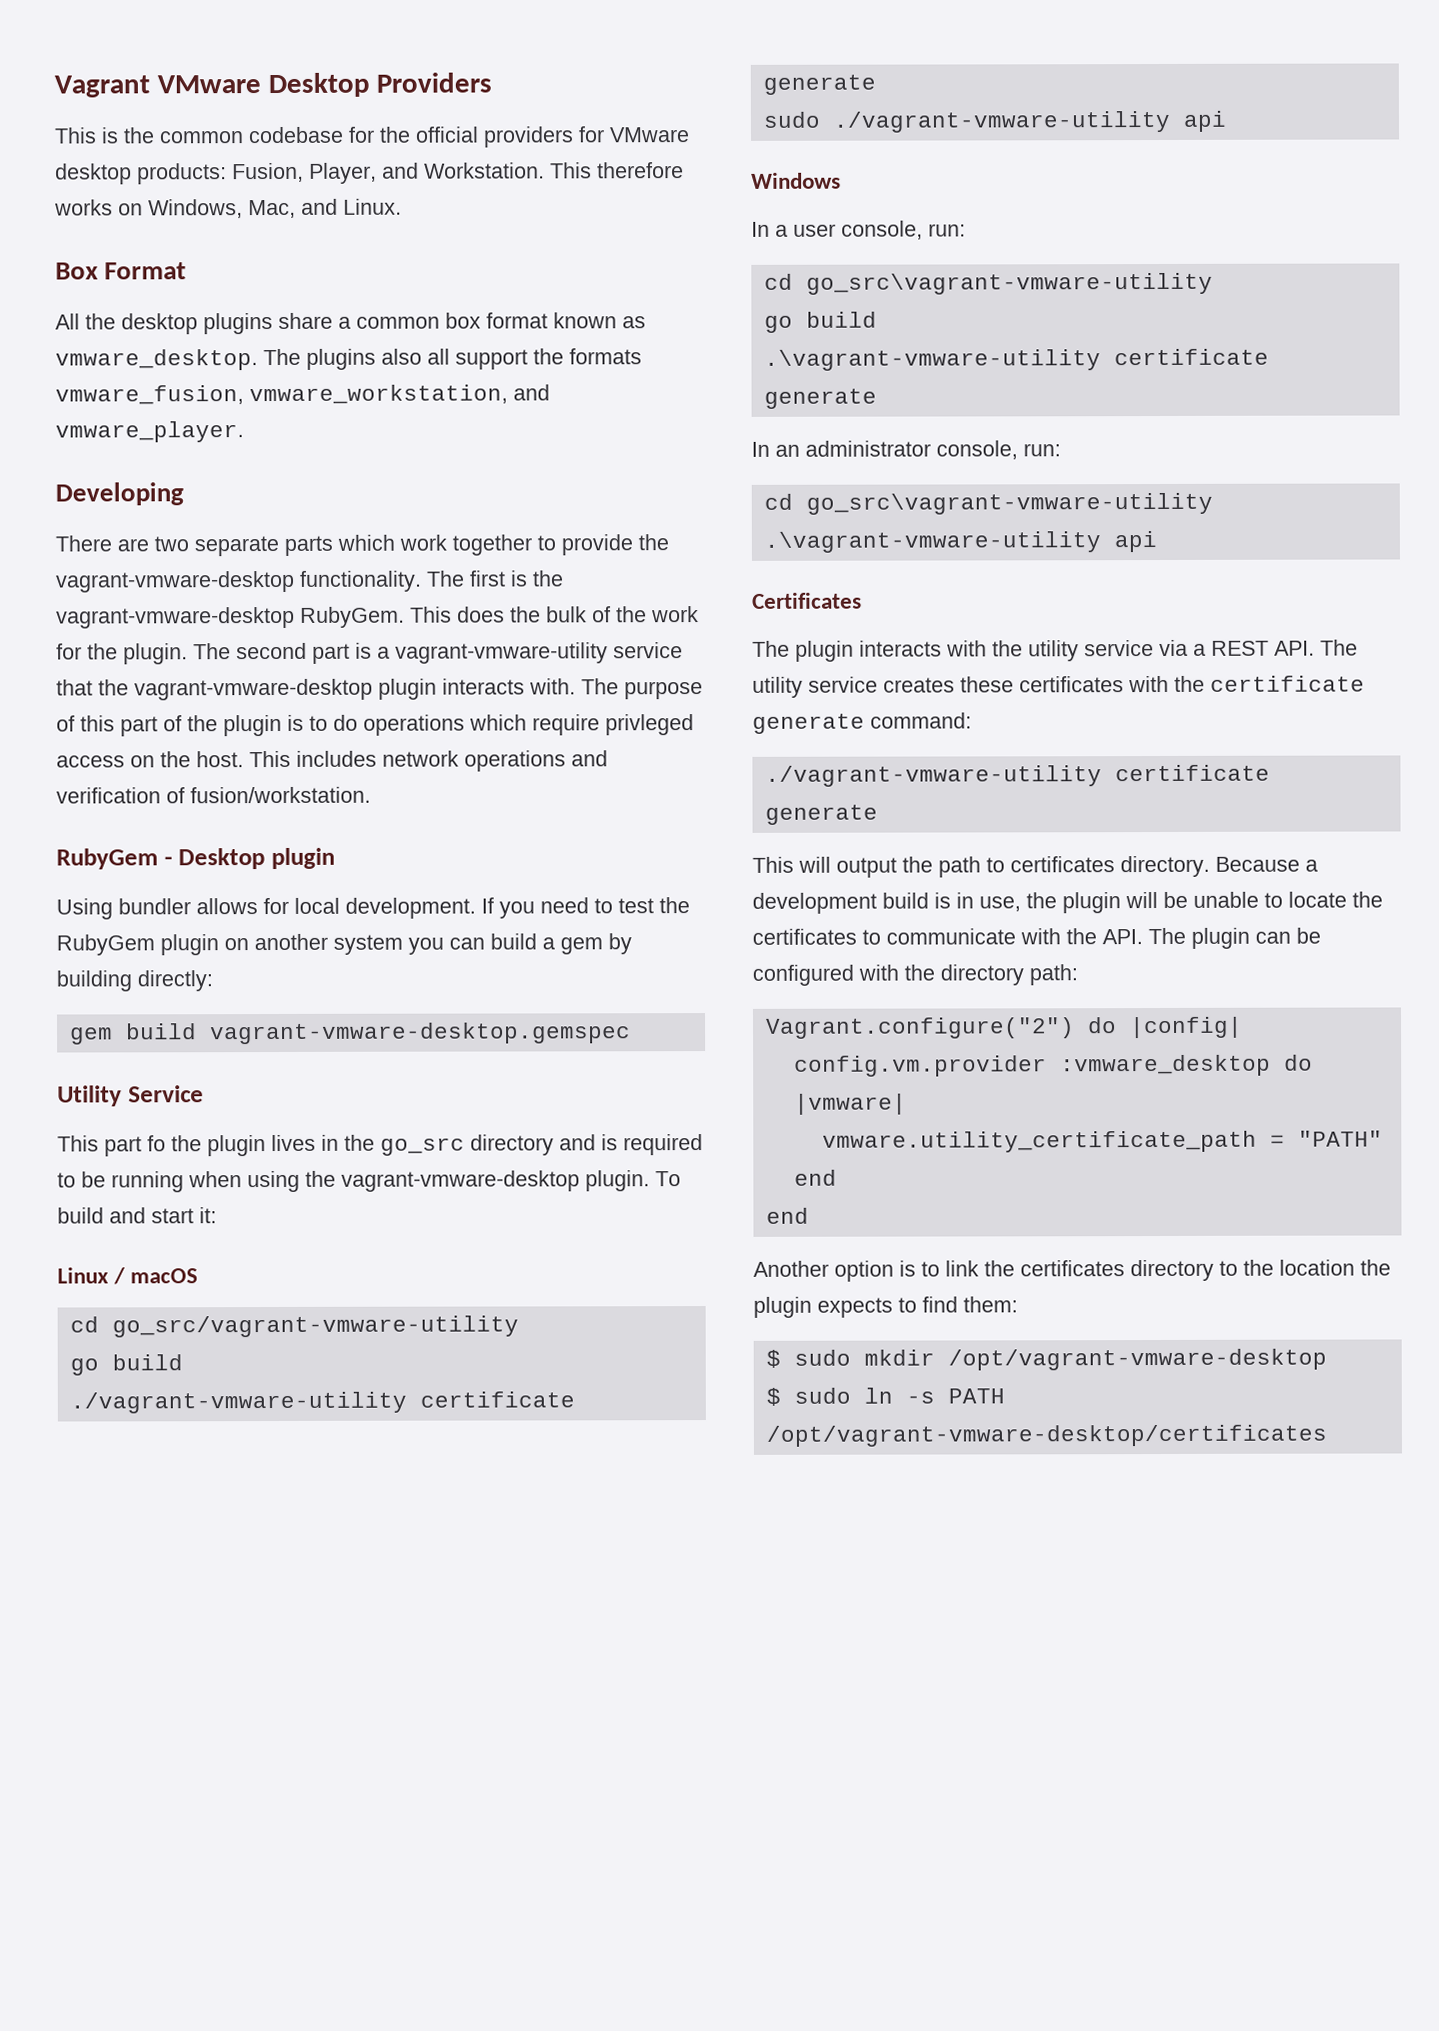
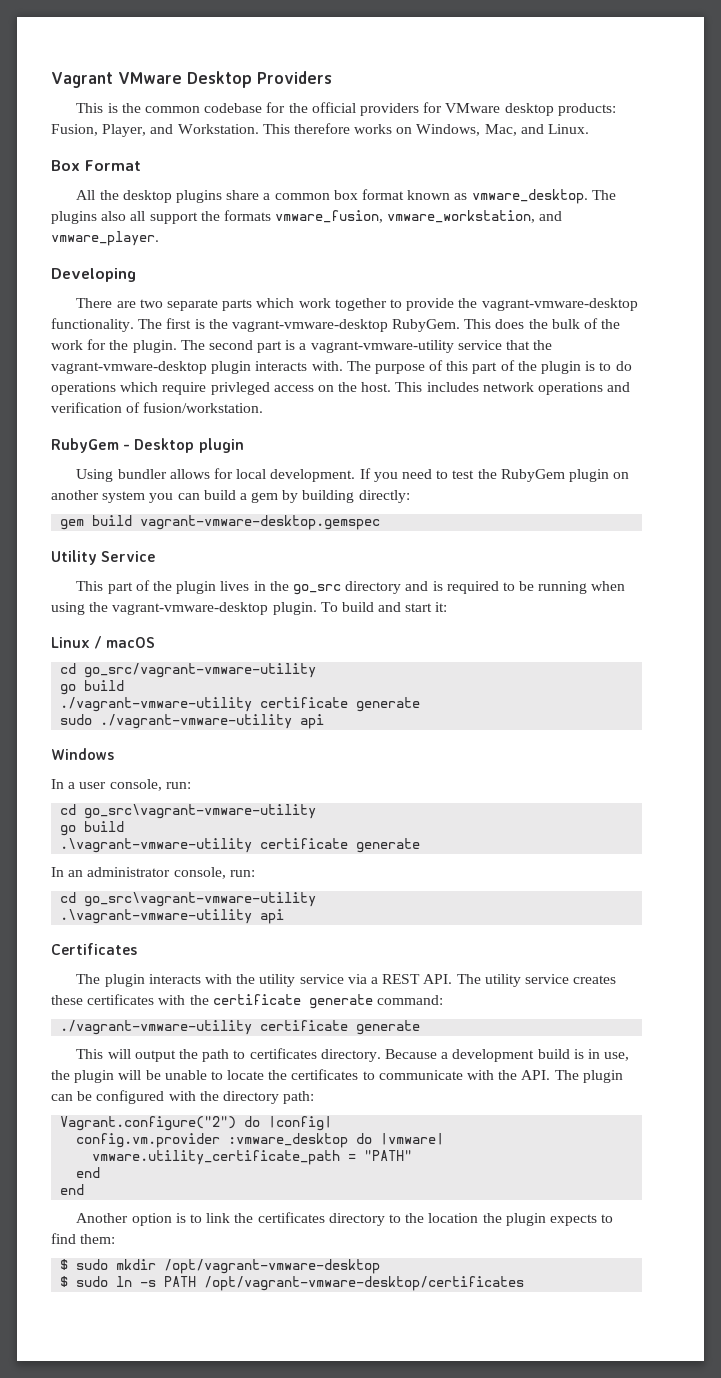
[147,1135,166,1152] fo -> [135,580,150,591] of

